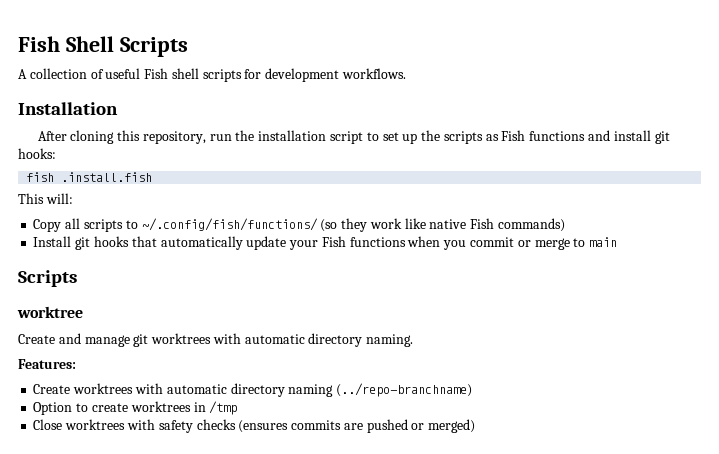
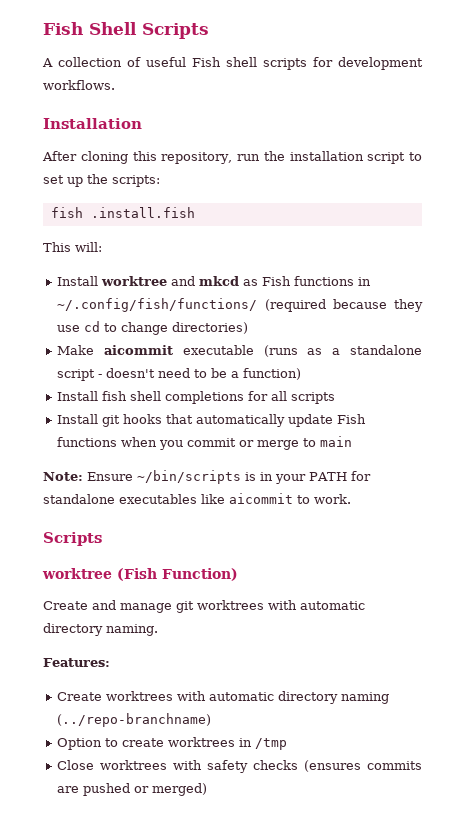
[443,130,670,144] [18,148,56,159] [26,172,153,182] [18,193,73,204] [33,218,565,232] scripts as Fish functions and install git hooks: // fish .install.fish // This will: // Copy all scripts to ~/.config/fish/functions/ (so they work like native Fish commands) -> [112,175,160,187] [50,207,195,218] [43,242,102,252] [57,276,372,286] [57,298,423,312] [57,321,249,335] [57,345,422,357] [57,368,302,381] [57,391,336,404] scripts: // fish .install.fish // This will: // Install worktree and mkcd as Fish functions in ~/.config/fish/functions/ (required because they use cd to change directories) // Make aicommit executable (runs as a standalone script - doesn't need to be a function) // Install fish shell completions for all scripts
[289,240,319,250] your -> (334, 420) none
(618, 242) none -> [43,470,371,484] [43,493,351,504] // Note: Ensure ~/bin/scripts is in your PATH for standalone executables like aicommit to work.
(83, 312) none -> [117,568,238,581] (Fish Function)

